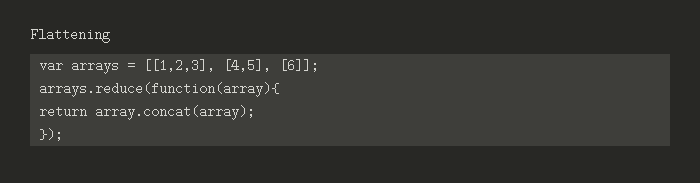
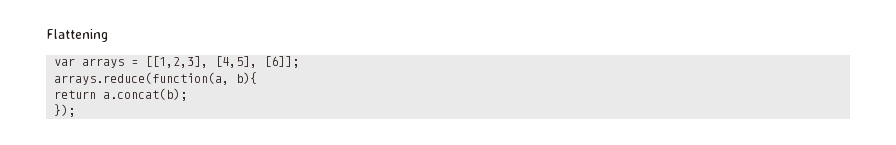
[39,82,280,97] arrays.reduce(function(array){ -> [54,72,258,85] arrays.reduce(function(a, b){
[95,105,256,120] array.concat(array); -> [103,88,188,101] a.concat(b);

